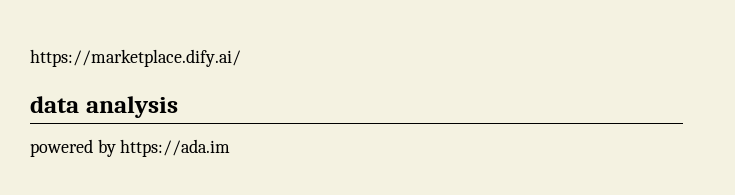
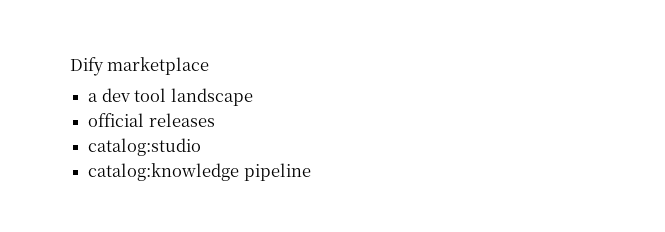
[30,49,241,67] [30,96,178,118] [30,139,231,157] https://marketplace.dify.ai/ // data analysis // powered by https://ada.im -> [70,57,210,76] [88,88,253,106] [88,113,215,127] [88,138,202,156] [88,163,311,181] Dify marketplace // a dev tool landscape // official releases // catalog:studio // catalog:knowledge pipeline

